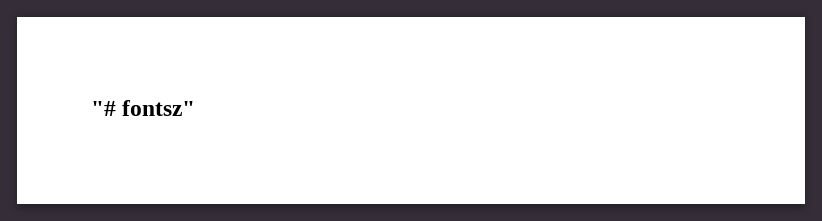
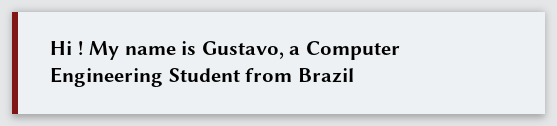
[91,100,196,116] "# fontsz" -> [50,41,400,60] [50,67,354,87] Hi ! My name is Gustavo, a Computer Engineering Student from Brazil

